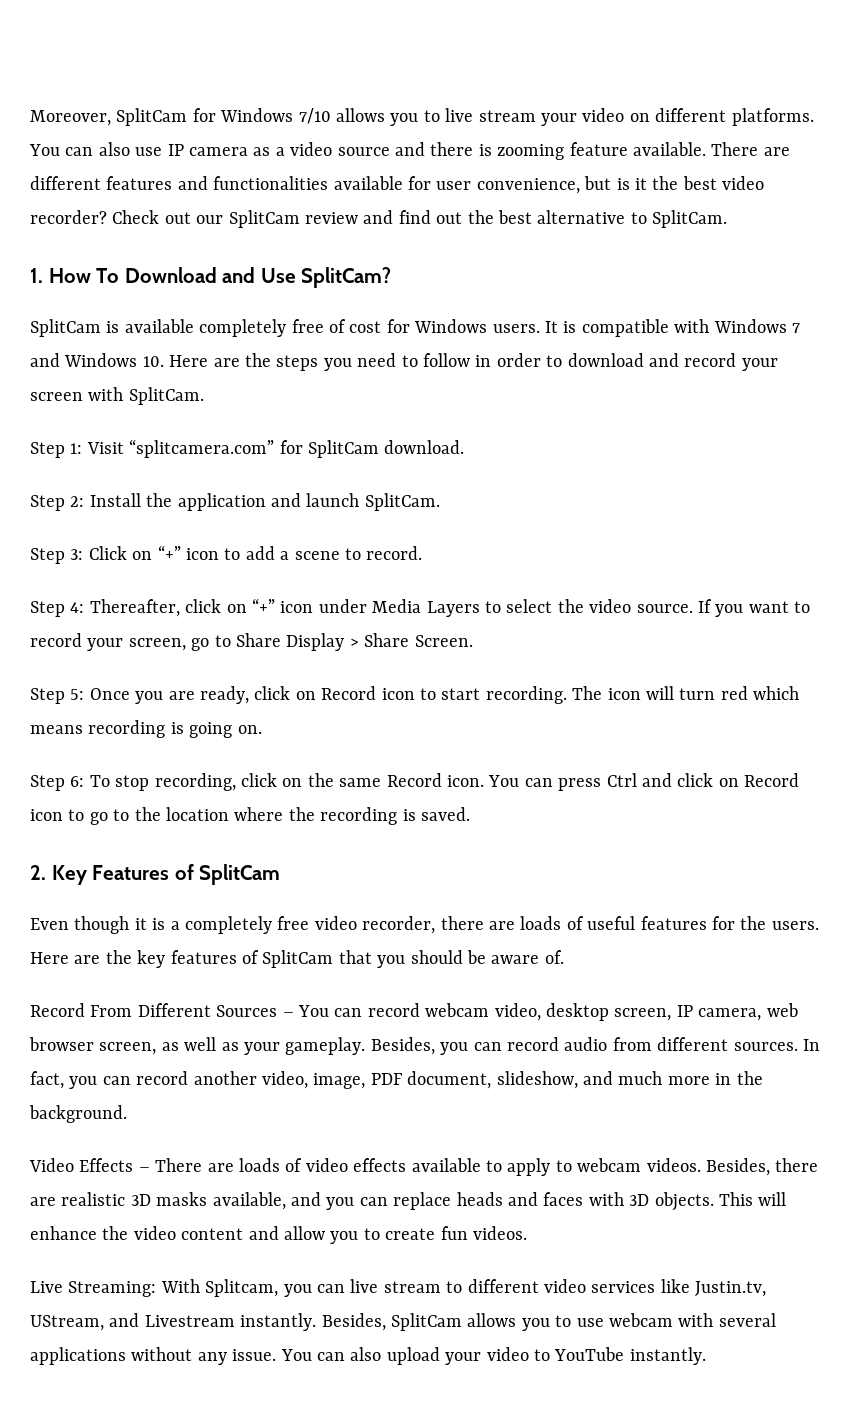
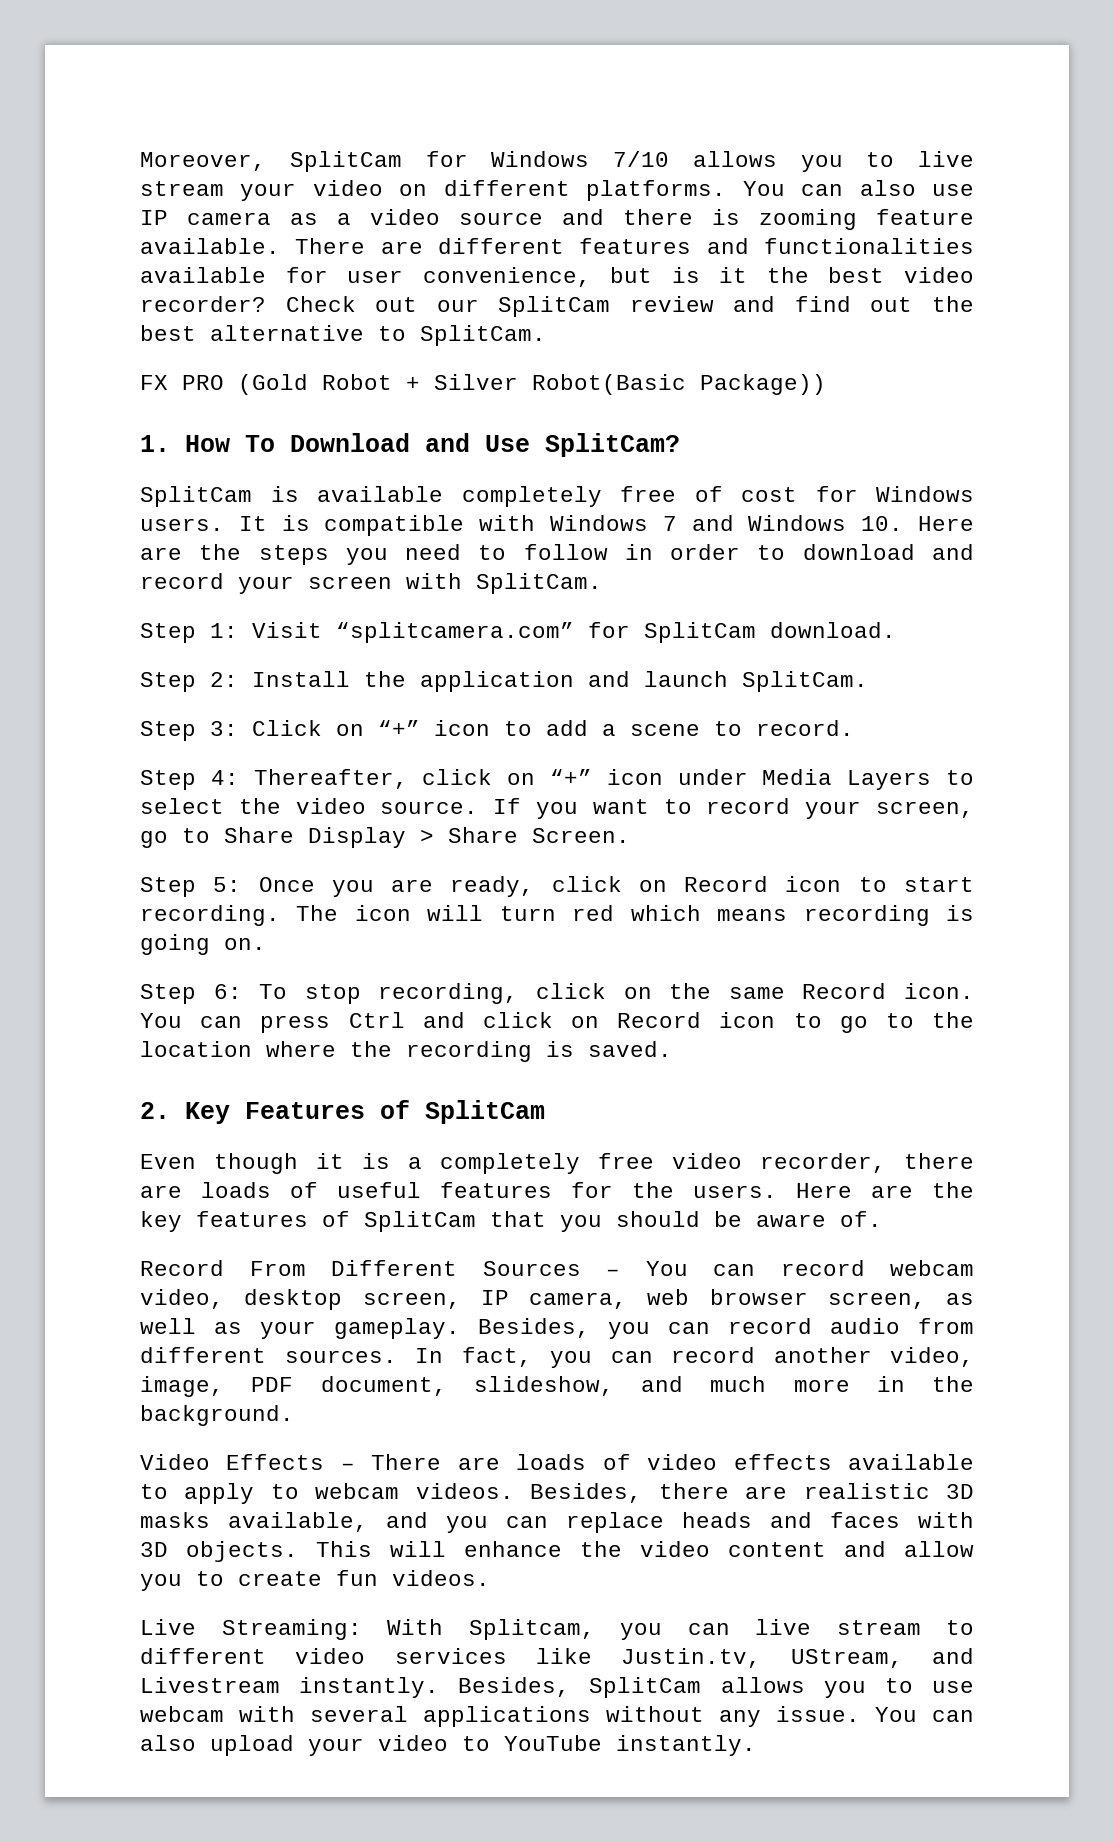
(728, 219) none -> [140,374,826,395] // FX PRO (Gold Robot + Silver Robot(Basic Package))

